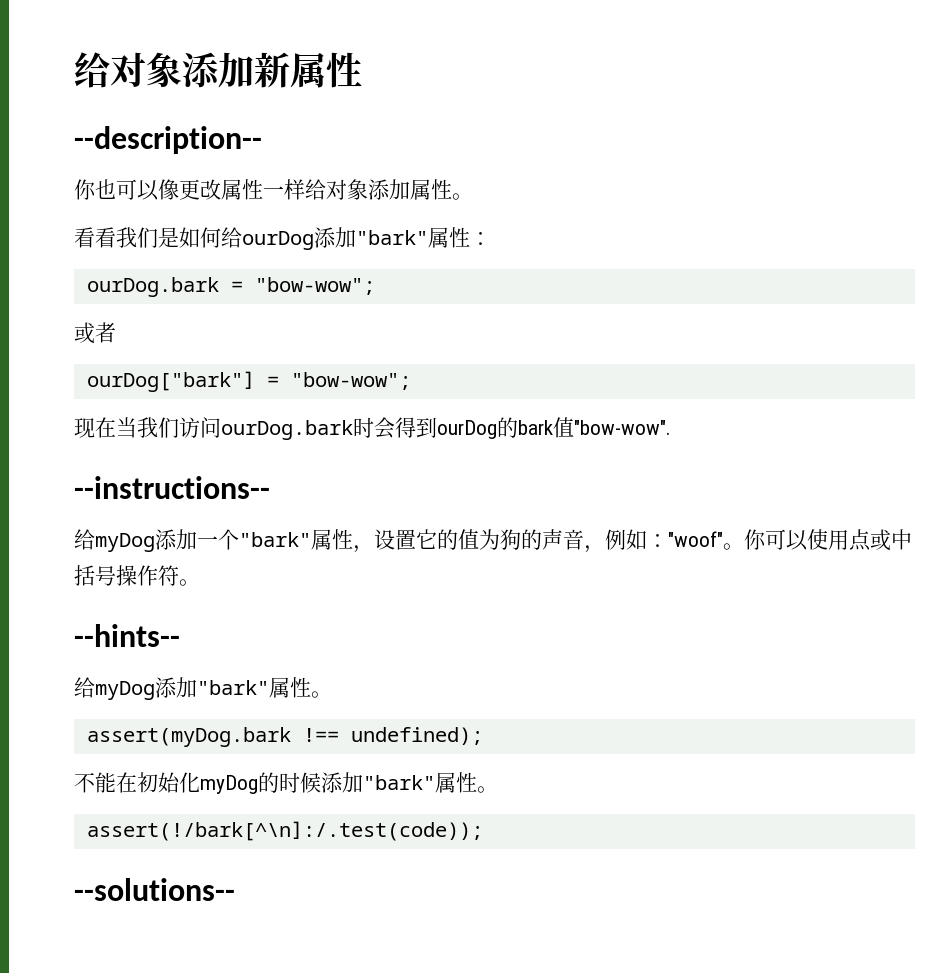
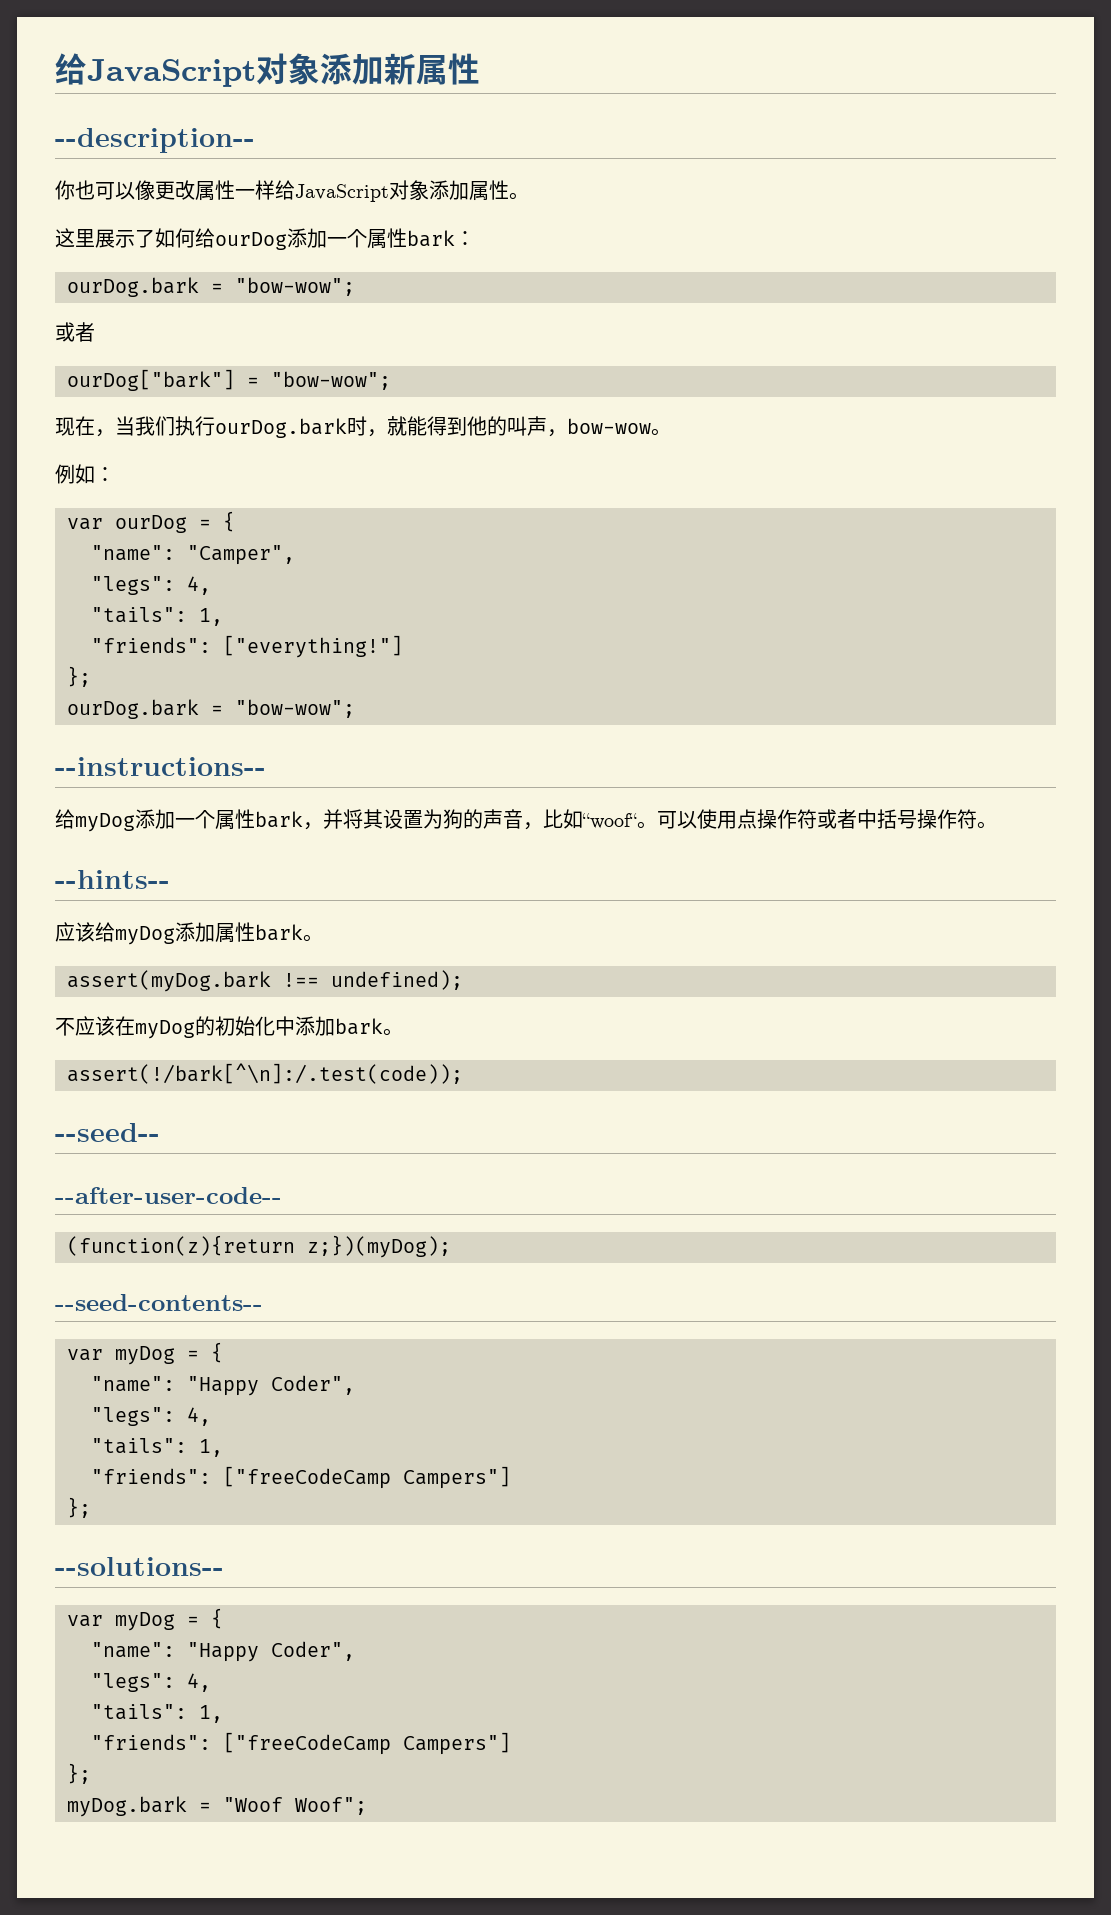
[74,52,110,88] 给 -> [55,53,256,87] 给JavaScript
(326, 189) none -> [295,184,389,202] JavaScript
[74,227,179,248] 看看我们是 -> [55,228,155,248] 这里展示了
[356,227,470,248] "bark"属性 -> [327,228,455,249] 一个属性bark
[116,417,671,440] 当我们访问ourDog.bark时会得到ourDog的bark值"bow-wow". -> [95,416,671,438] [55,464,115,484] [67,511,235,533] [91,545,295,565] [91,576,211,595] [91,607,223,626] [91,635,403,658] [67,666,91,687] [67,699,355,719] ，当我们执行ourDog.bark时，就能得到他的叫声，bow-wow。 // 例如： // var ourDog = { // "name": "Camper", // "legs": 4, // "tails": 1, // "friends": ["everything!"] // }; // ourDog.bark = "bow-wow";
[239,529,891,553] "bark"属性，设置它的值为狗的声音，例如："woof"。你可以使用点或 -> [215,809,857,830] 属性bark，并将其设置为狗的声音，比如“woof“。可以使用点操作符或者
[74,677,311,700] 给myDog添加"bark"属性 -> [55,922,303,945] 应该给myDog添加属性bark
[95,772,498,794] [86,821,483,841] [74,878,235,901] 能在初始化myDog的时候添加"bark"属性。 // assert(!/bark[^\n]:/.test(code)); // --solutions-- -> [75,1016,403,1039] [67,1063,463,1084] [55,1123,160,1142] [55,1187,282,1204] [67,1235,451,1258] [55,1294,263,1311] [67,1342,223,1365] [91,1375,355,1396] [91,1407,211,1426] [91,1438,223,1457] [91,1466,511,1489] [67,1497,91,1518] [55,1557,224,1576] [67,1608,223,1631] [91,1641,355,1662] [91,1673,211,1692] [91,1704,223,1723] [91,1732,511,1755] [67,1763,91,1784] [67,1796,367,1817] 应该在myDog的初始化中添加bark。 // assert(!/bark[^\n]:/.test(code)); // --seed-- // --after-user-code-- // (function(z){return z;})(myDog); // --seed-contents-- // var myDog = { // "name": "Happy Coder", // "legs": 4, // "tails": 1, // "friends": ["freeCodeCamp Campers"] // }; // --solutions-- // var myDog = { // "name": "Happy Coder", // "legs": 4, // "tails": 1, // "friends": ["freeCodeCamp Campers"] // }; // myDog.bark = "Woof Woof";

